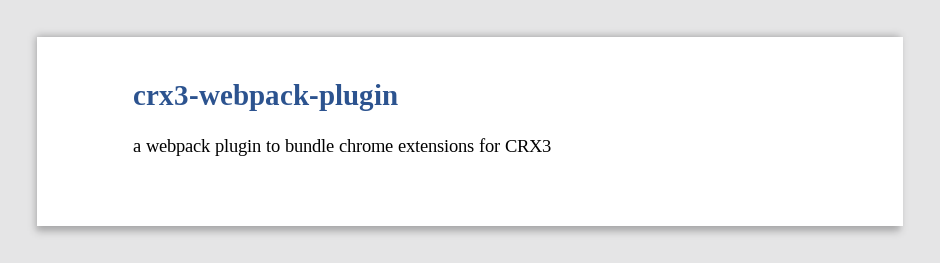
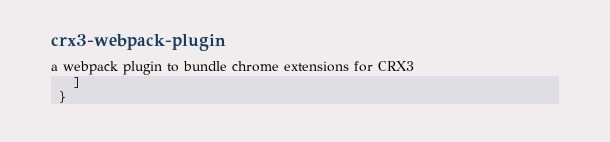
(551, 146) none -> [73,77,81,88] [59,91,67,103] // ] // }

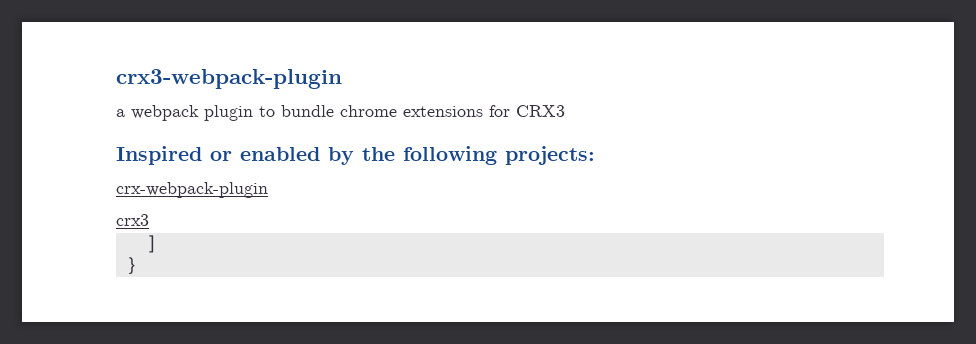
(414, 66) none -> [116,146,595,165] [116,182,268,198] [116,214,149,226] // Inspired or enabled by the following projects: // crx-webpack-plugin // crx3

